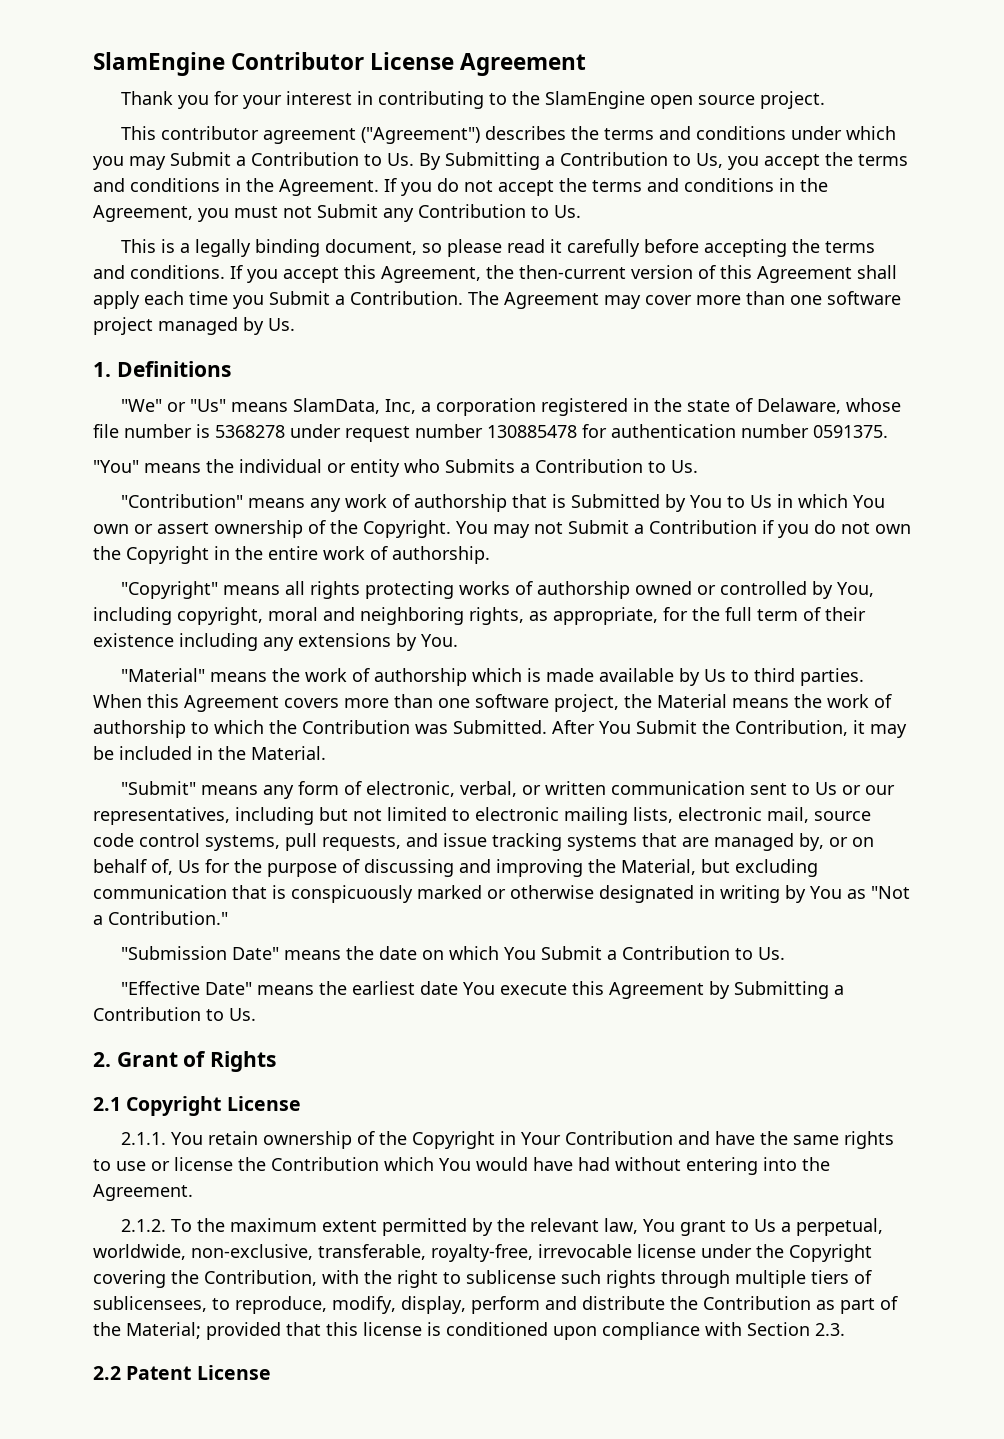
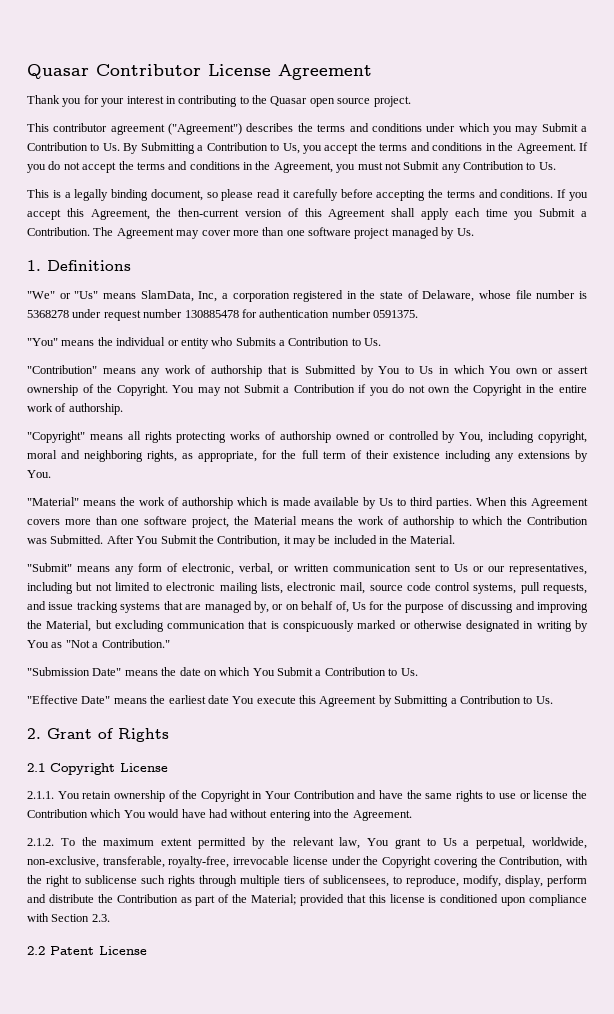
[93,52,225,76] SlamEngine -> [27,64,89,79] Quasar
[544,91,645,109] SlamEngine -> [270,96,308,106] Quasar

